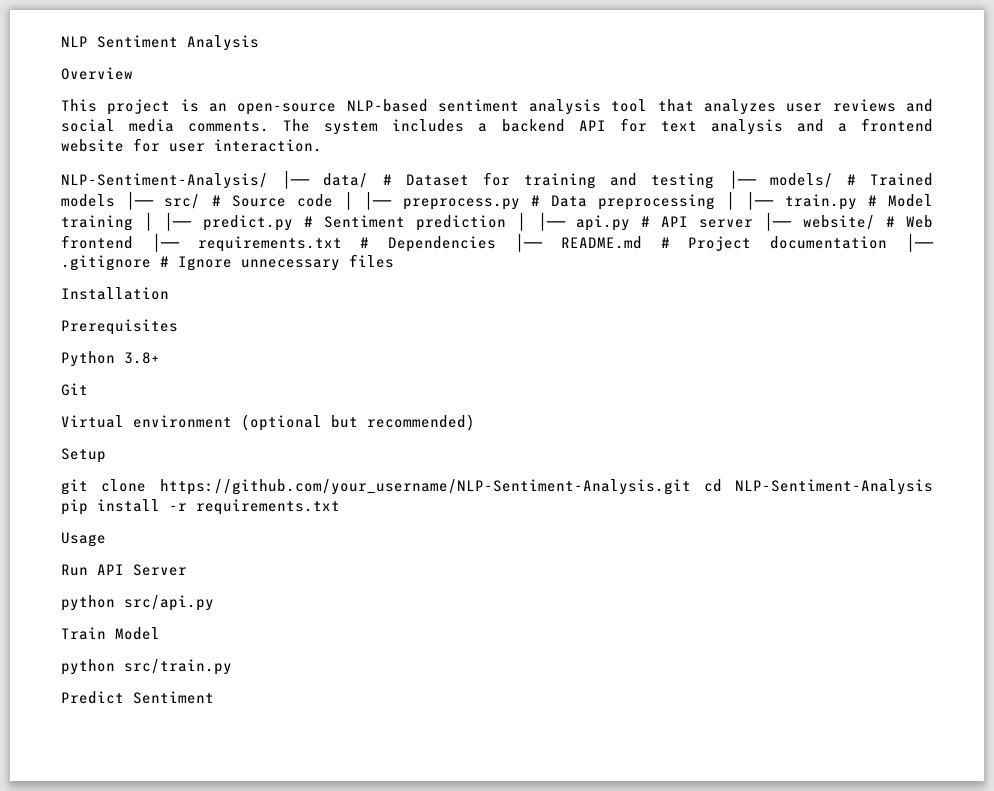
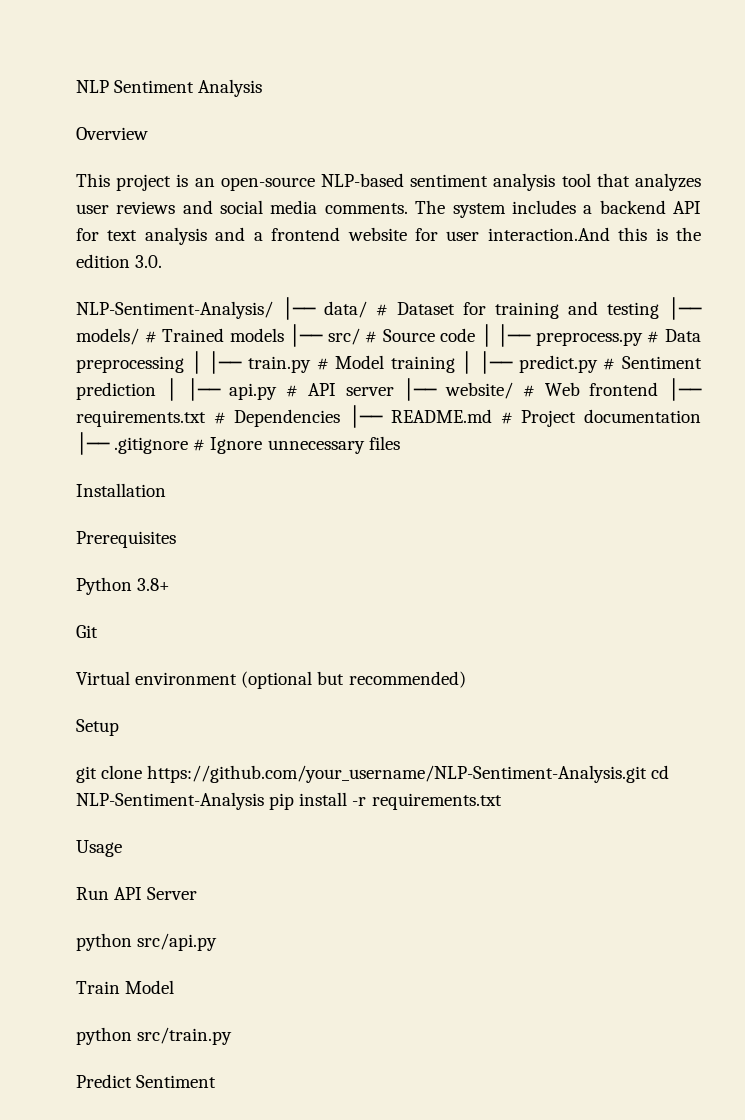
[214,139,322,152] interaction. -> [487,227,701,241] [76,254,163,268] interaction.And this is the edition 3.0.

